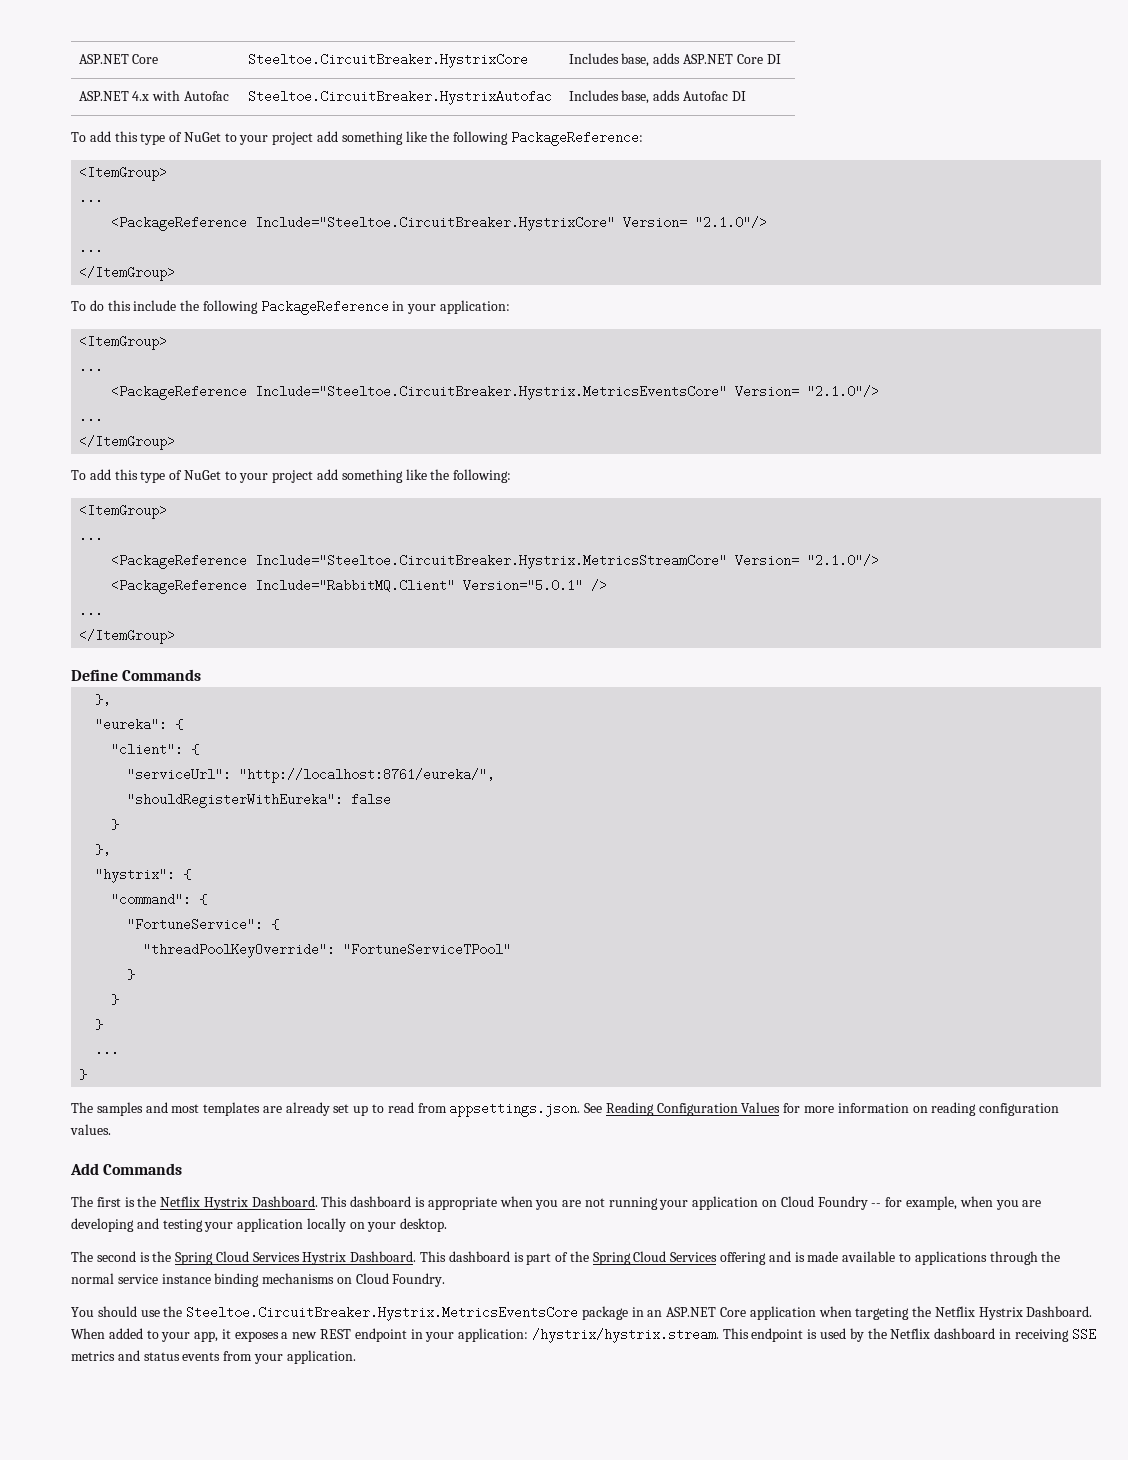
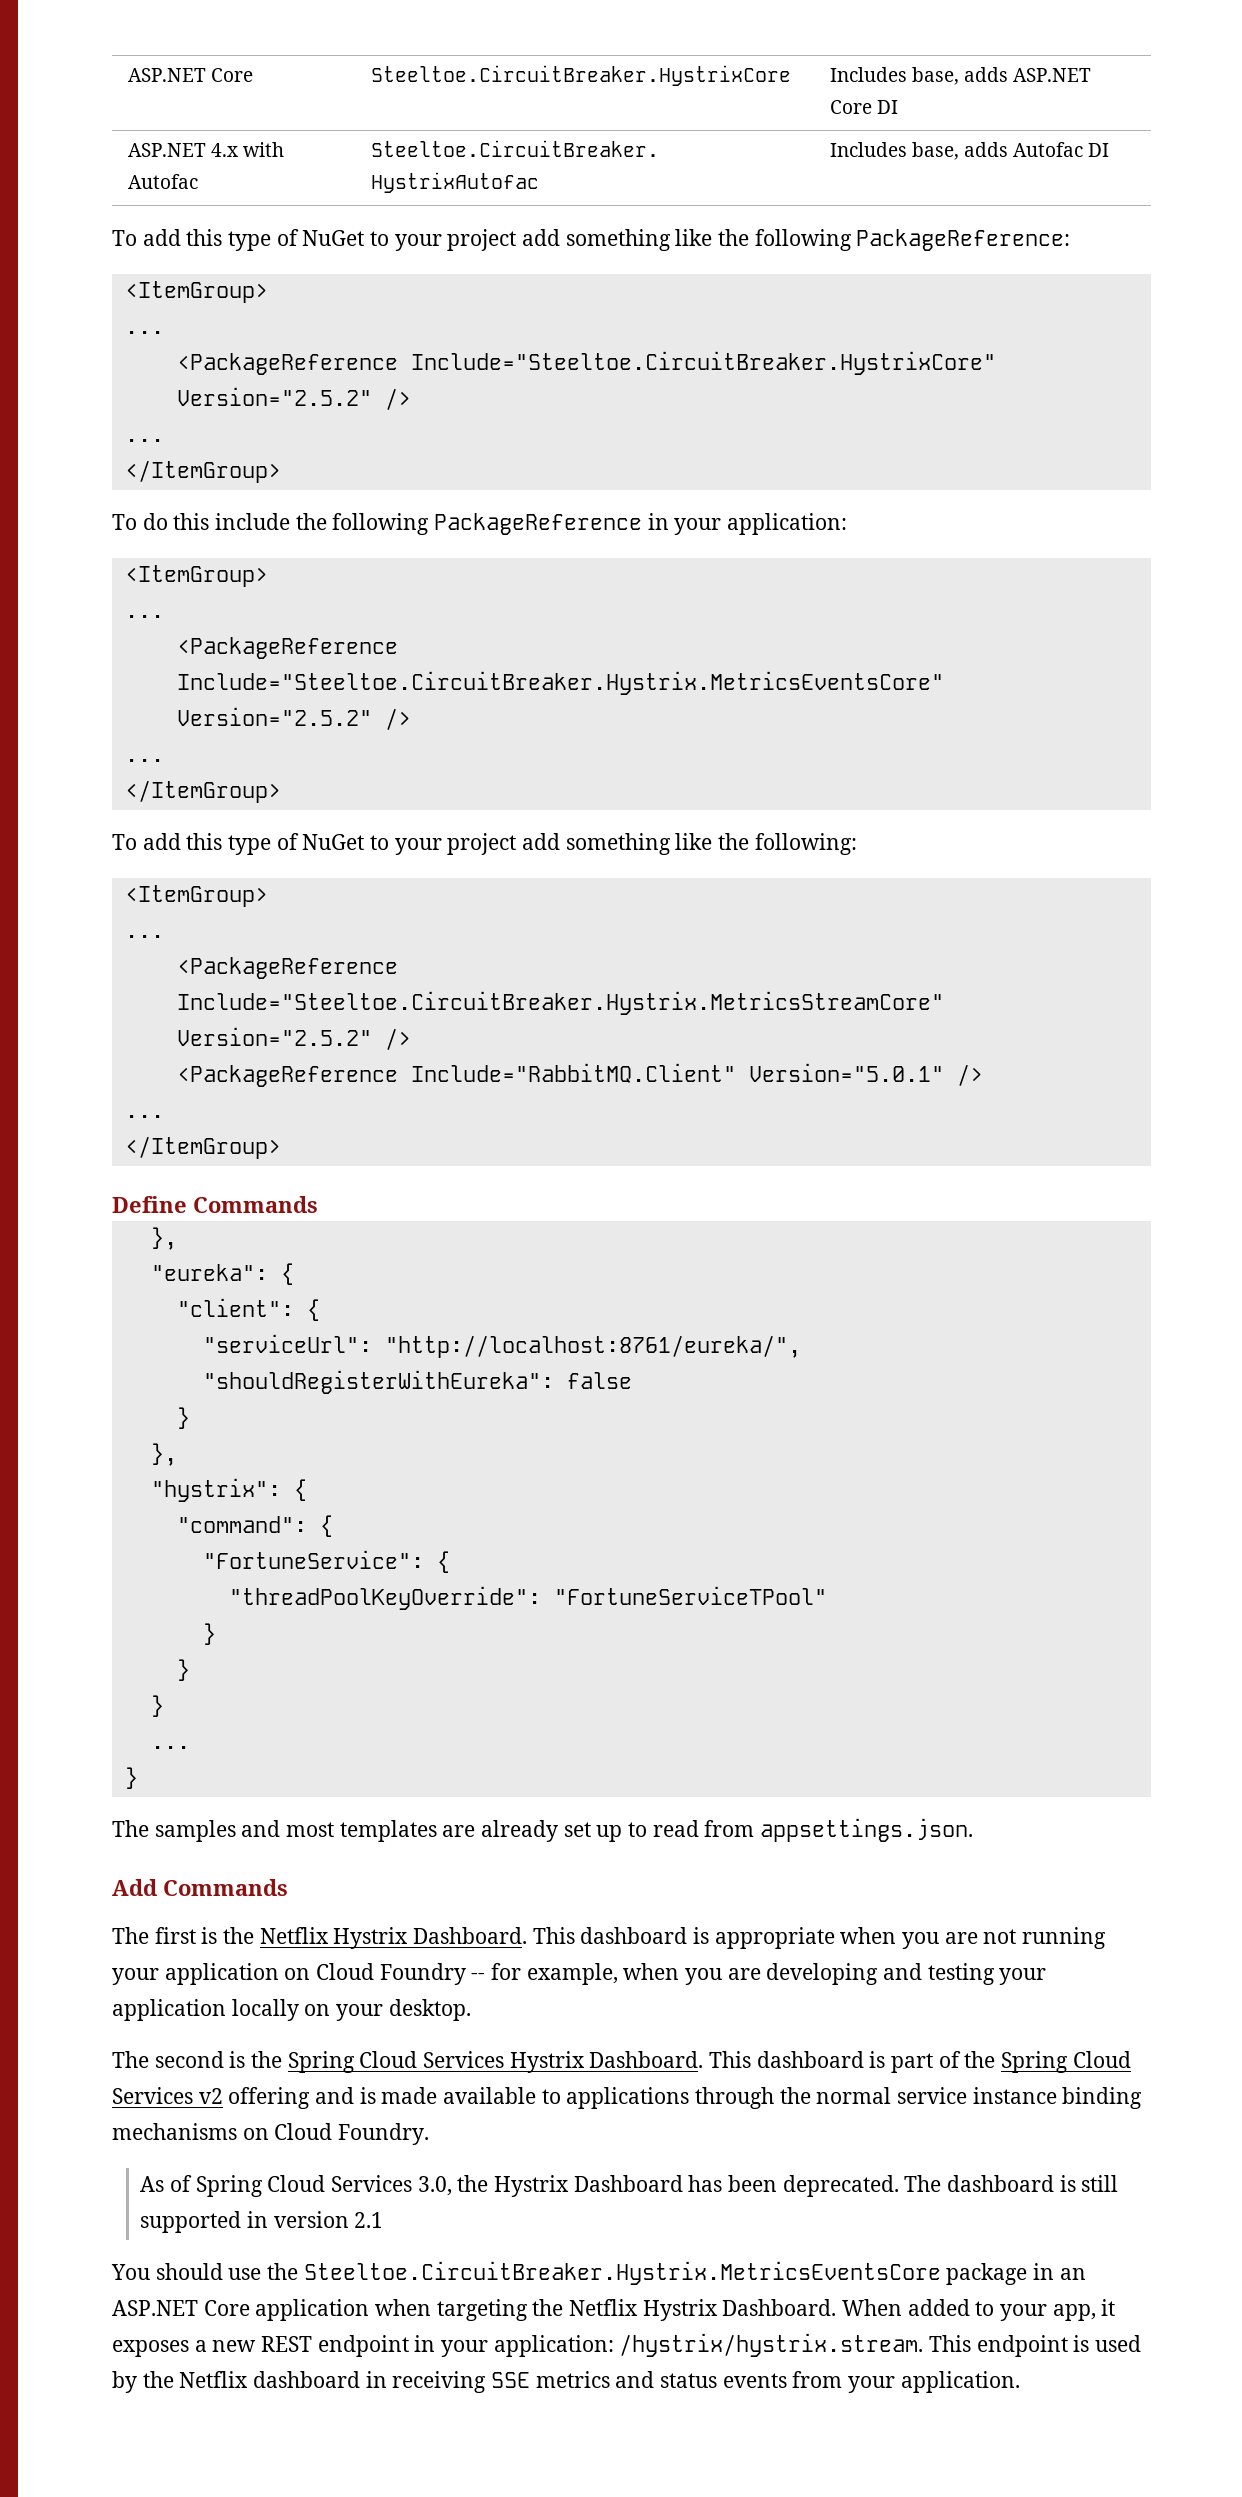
[623,216,768,229] Version= "2.1.0"/> -> [176,387,411,410] Version="2.5.2" />
[735,385,880,398] Version= "2.1.0"/> -> [176,707,411,730] Version="2.5.2" />
[735,554,880,567] Version= "2.1.0"/> -> [176,1027,411,1050] Version="2.5.2" />
[584,1102,1060,1116] [70,1124,111,1135] See Reading Configuration Values for more information on reading configuration values. -> (974, 1830) none
(718, 1257) none -> [198,2088,223,2104] v2
(446, 1280) none -> [140,2175,1119,2197] [140,2211,384,2233] // As of Spring Cloud Services 3.0, the Hystrix Dashboard has been deprecated. The dashboard is still supported in version 2.1

